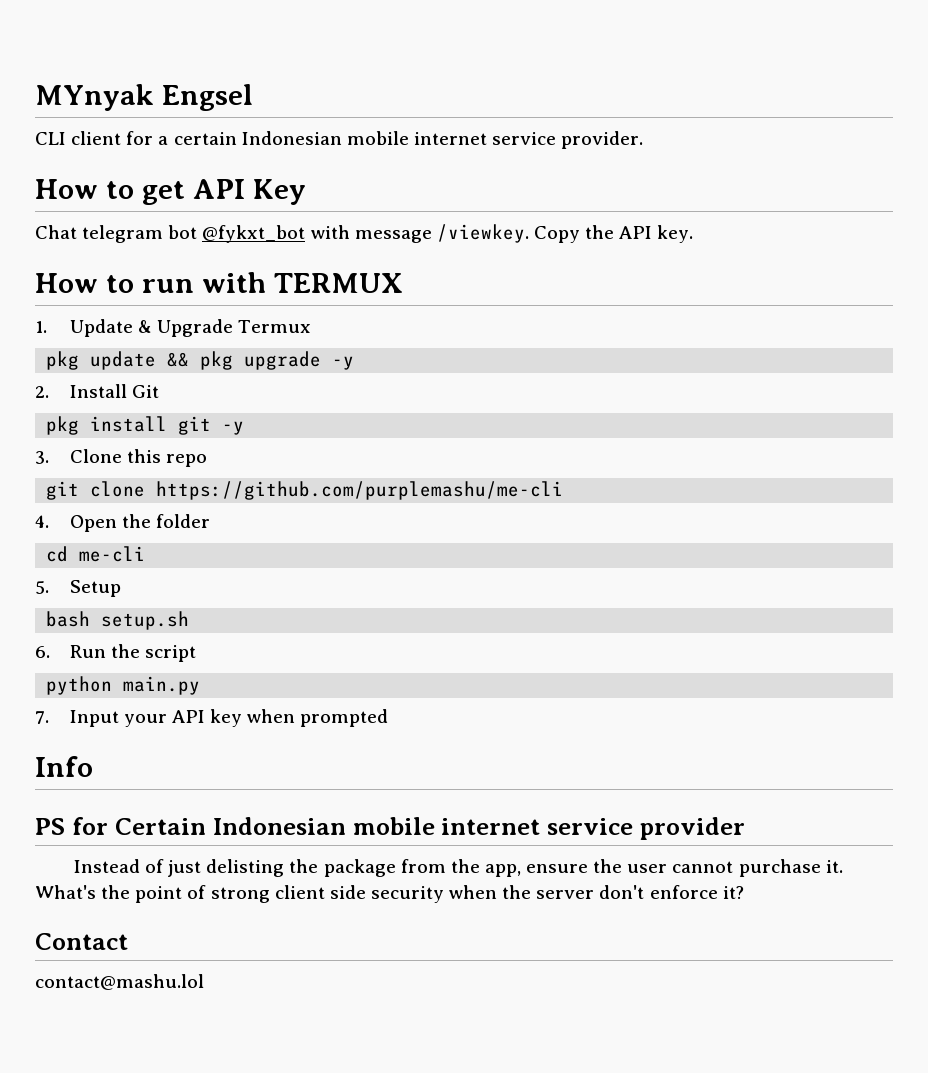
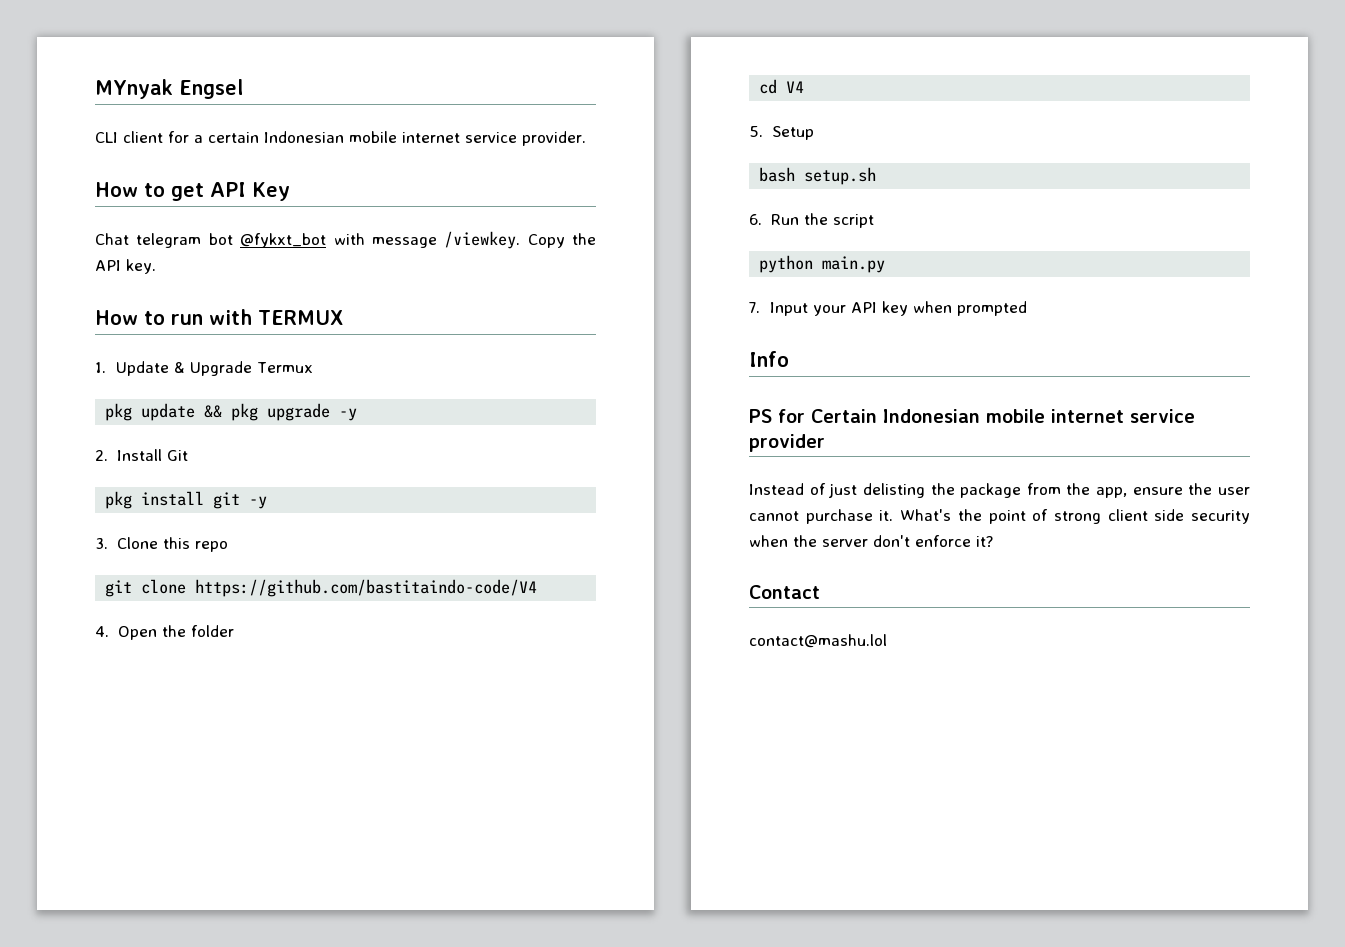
[156,481,564,500] https://github.com/purplemashu/me-cli -> [195,579,538,597] https://github.com/bastitaindo-code/V4
[79,546,146,562] me-cli -> [786,81,805,93] V4

